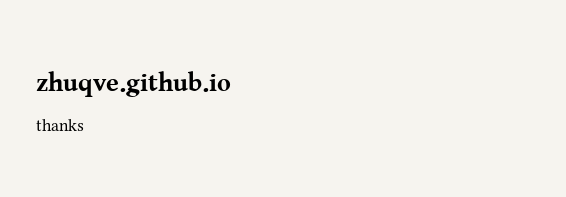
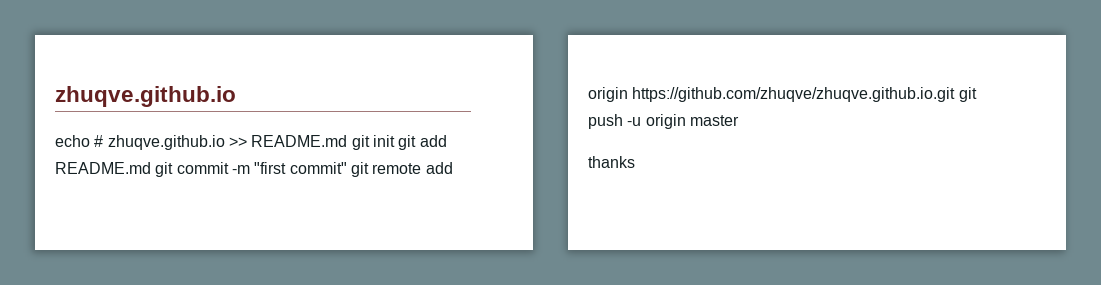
[36,71,231,97] zhuqve.github.io -> [55,86,236,107] [55,135,447,150] [55,162,453,177] [588,87,977,102] [588,114,739,129] zhuqve.github.io // echo # zhuqve.github.io >> README.md git init git add README.md git commit -m "first commit" git remote add origin https://github.com/zhuqve/zhuqve.github.io.git git push -u origin master

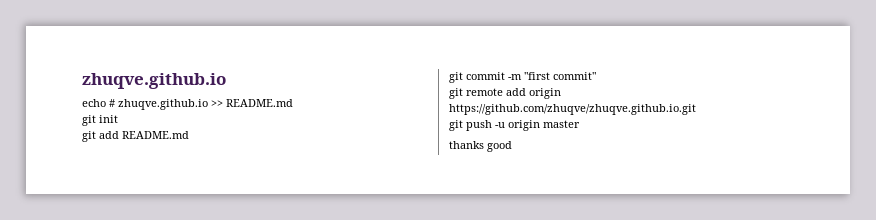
(348, 141) none -> (293, 103) //
(395, 141) none -> (118, 119) //
(151, 168) none -> (189, 135) //
(347, 168) none -> (596, 76) //
(956, 94) none -> (696, 109) //
(635, 162) none -> [487,141,512,152] good

